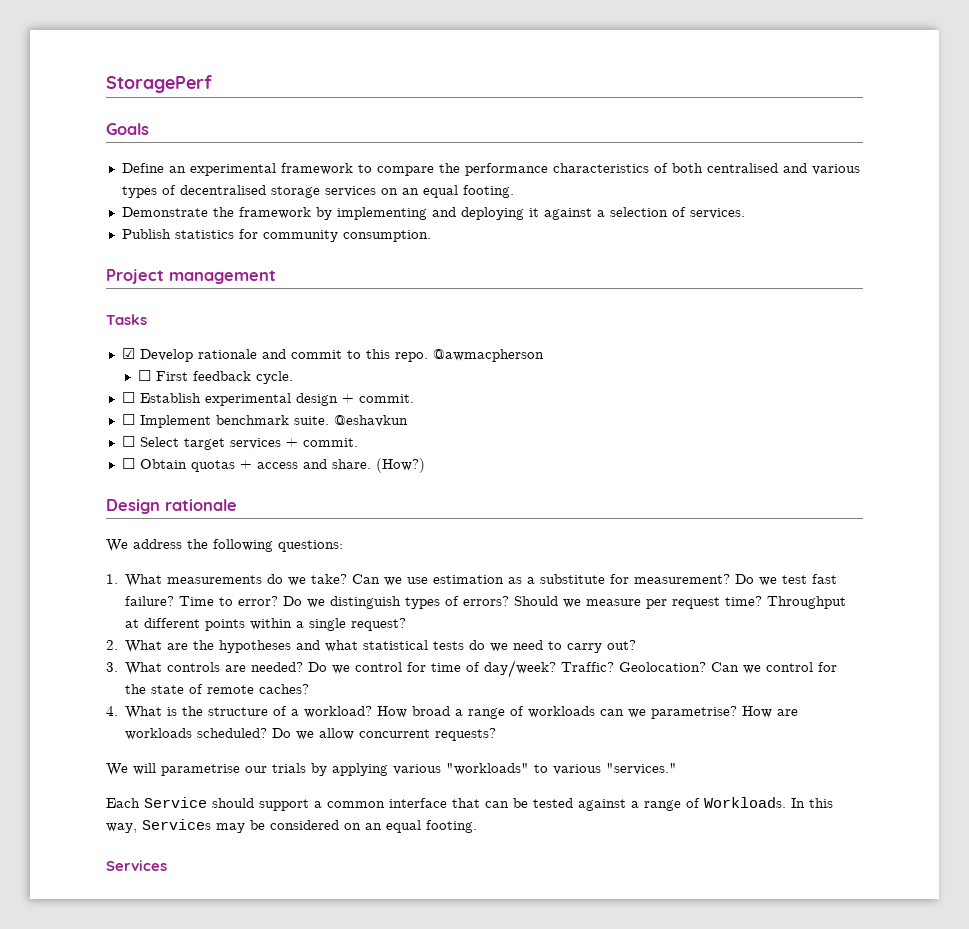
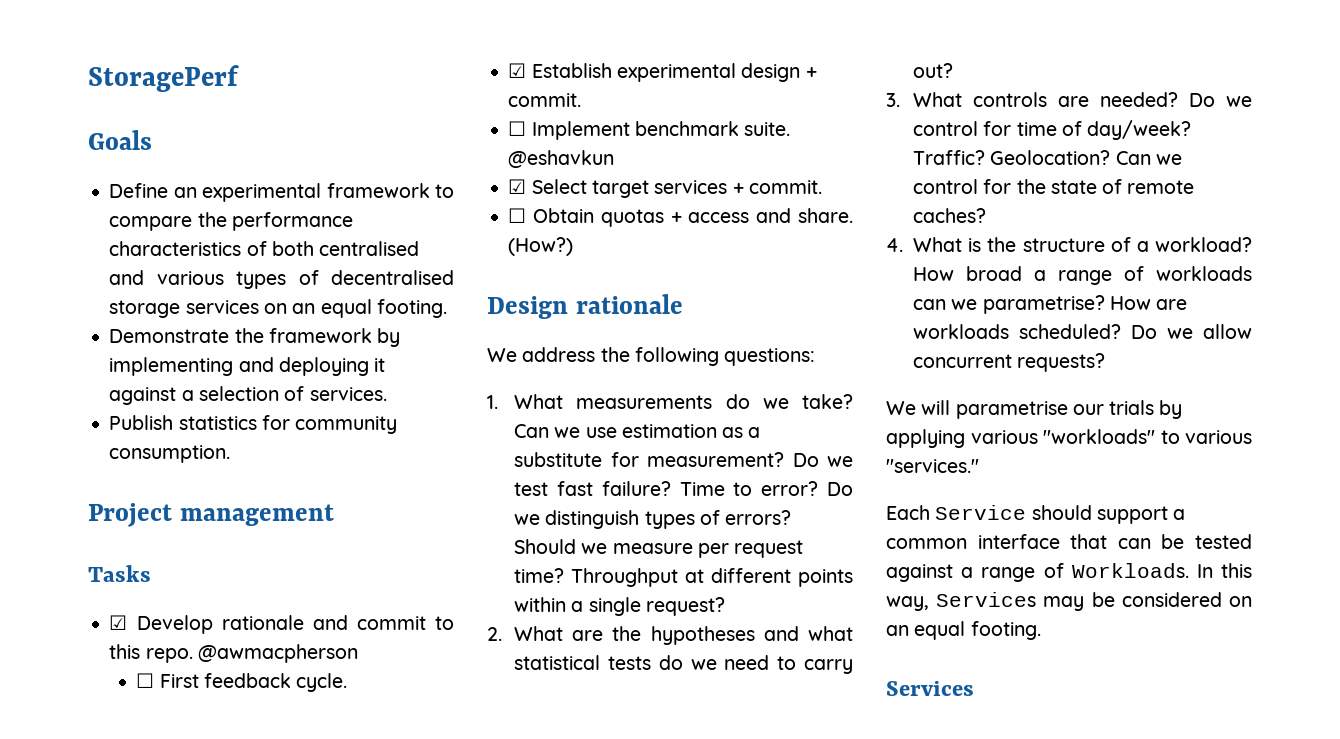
[121,392,135,403] ☐ -> [508,63,527,78] ☑
[121,436,135,447] ☐ -> [508,179,527,194] ☑

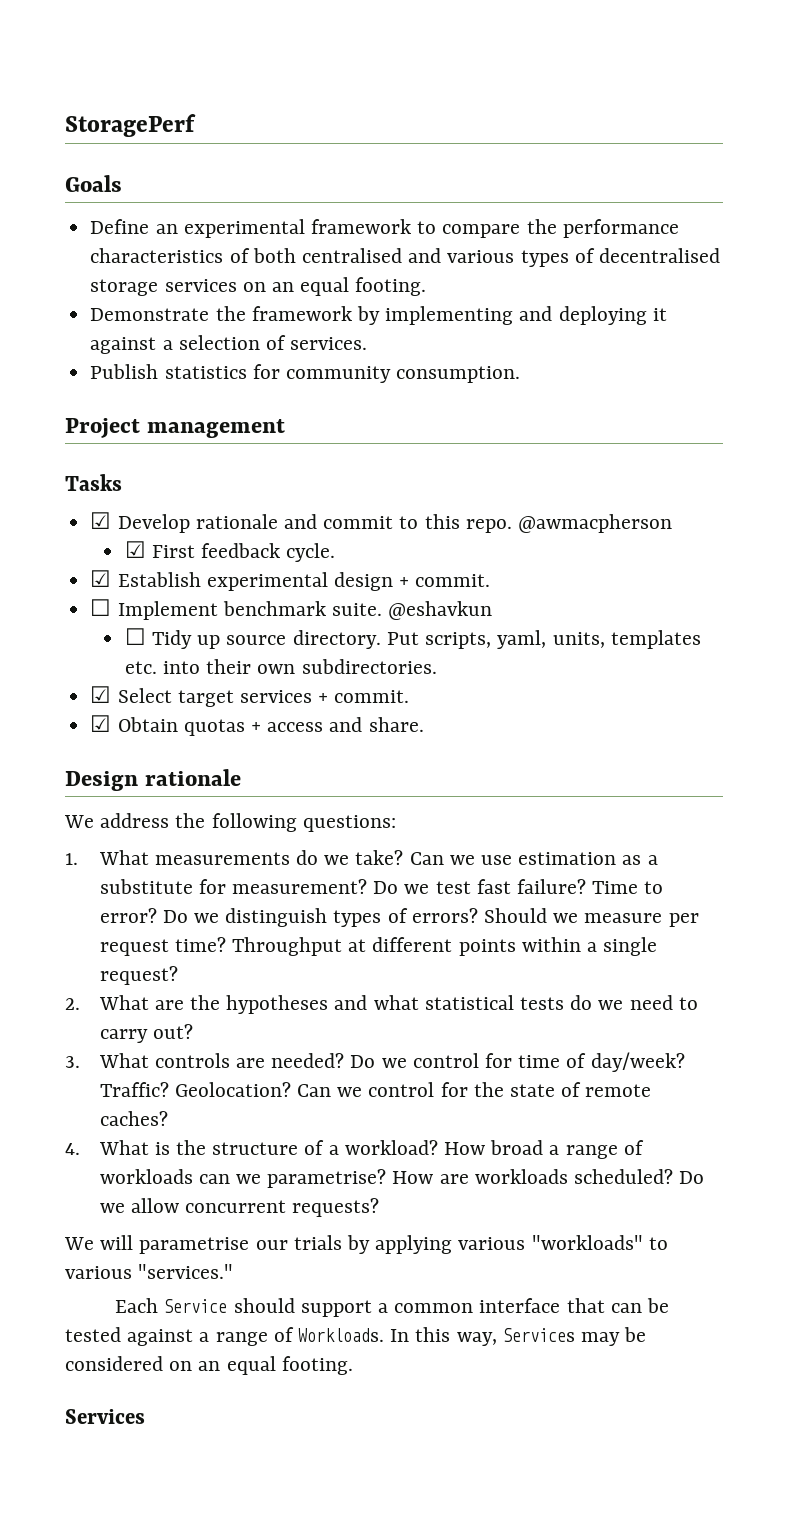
[136,673,155,688] ☐ -> [124,541,146,558] ☑
(615, 159) none -> [124,628,701,649] [124,659,437,674] // ☐ Tidy up source directory. Put scripts, yaml, units, templates etc. into their own subdirectories.
[508,208,527,223] ☐ -> [90,715,112,732] ☑
[508,237,574,256] (How?) -> (424, 724) none

